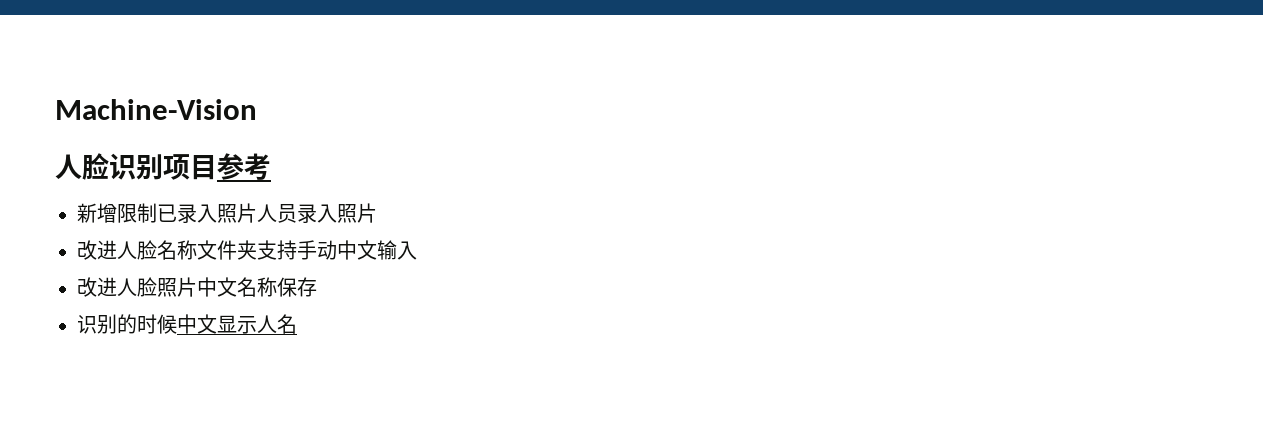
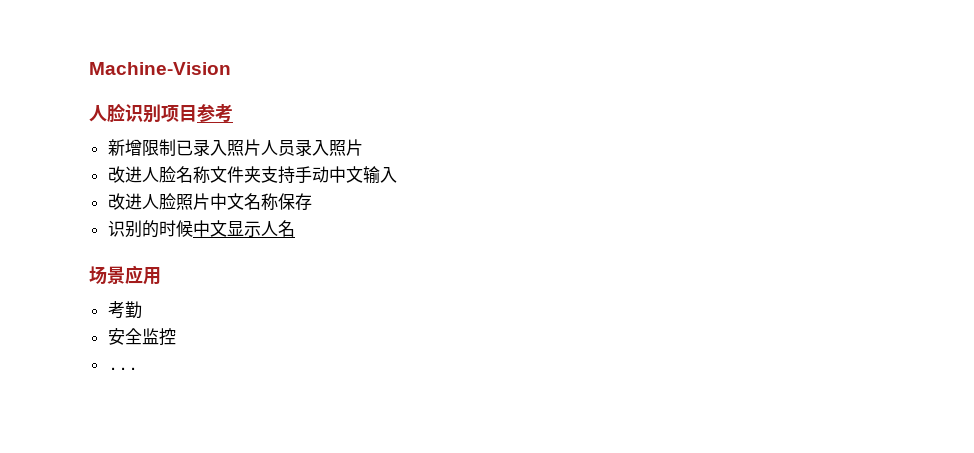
(297, 324) none -> [89,265,161,285] [107,301,142,319] [107,328,176,346] [107,367,138,370] // 场景应用 // 考勤 // 安全监控 // ...

